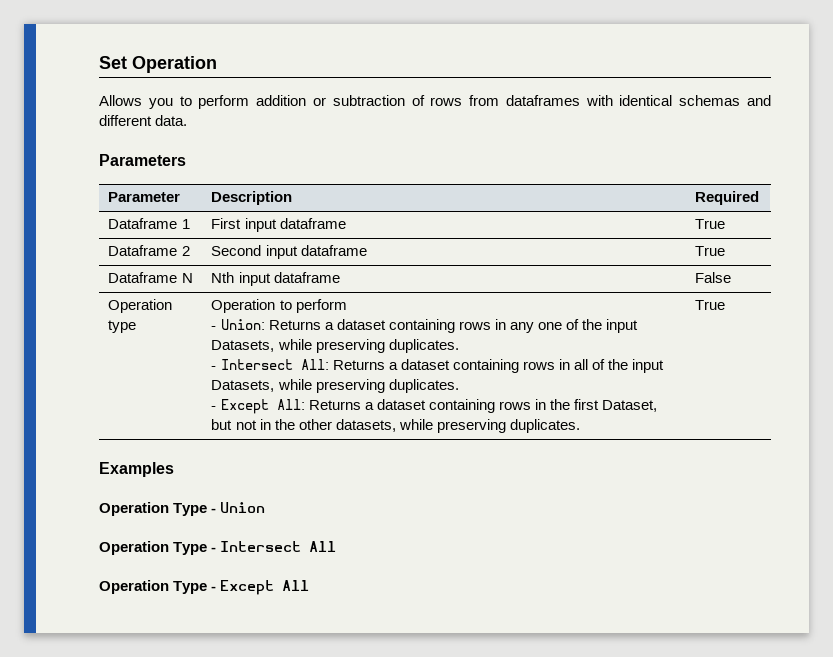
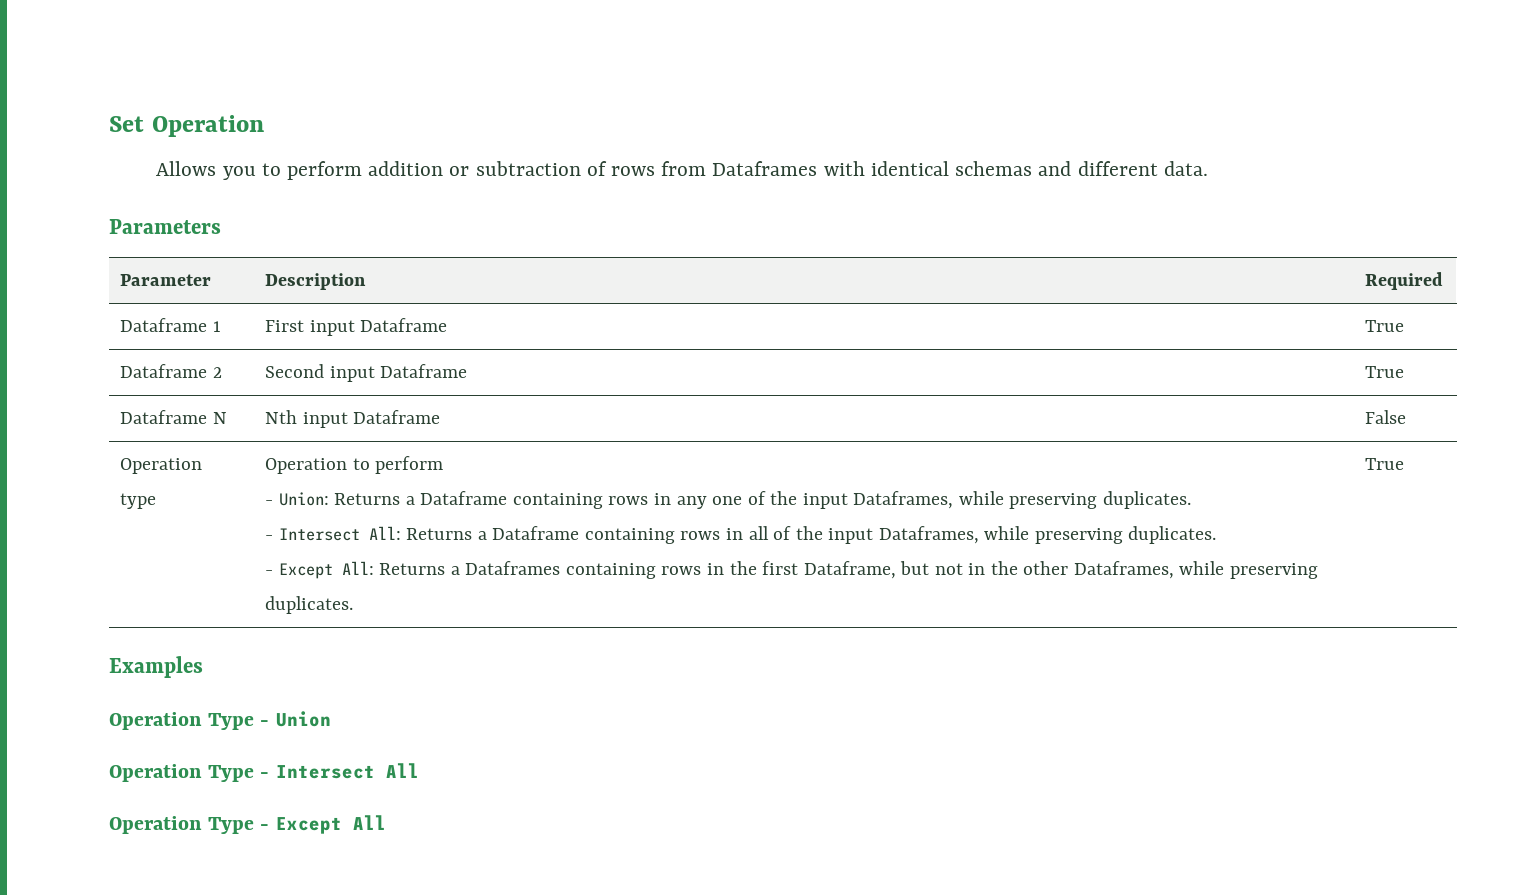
[505,95,580,106] dataframes -> [712,161,818,176] Dataframes
[279,218,346,229] dataframe -> [360,318,448,332] Dataframe
[300,245,367,256] dataframe -> [380,364,468,378] Dataframe
[273,272,340,283] dataframe -> [353,410,441,424] Dataframe
[336,319,386,330] dataset -> [420,491,508,505] Dataframe
[211,340,275,352] Datasets, -> [853,491,954,509] Dataframes,
[400,359,450,370] dataset -> [492,526,580,540] Dataframe
[211,380,275,392] Datasets, -> [878,526,979,544] Dataframes,
[376,399,426,410] dataset -> [465,561,561,575] Dataframes
[601,400,657,412] Dataset, -> [803,561,896,579] Dataframe,
[335,419,396,432] datasets, -> [1073,561,1174,579] Dataframes,

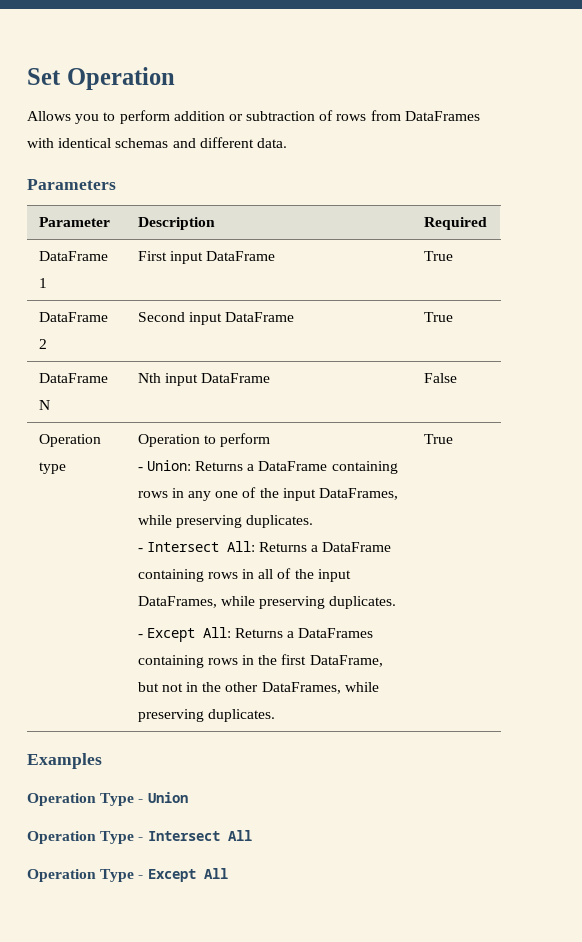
[712,161,818,176] Dataframes -> [404,111,480,121] DataFrames
[120,318,208,332] Dataframe -> [38,251,108,261] DataFrame
[360,318,448,332] [1365,320,1405,332] [120,364,208,378] Dataframe | True // Dataframe -> [206,251,276,261] [423,251,453,261] [38,312,108,322] DataFrame | True // DataFrame
[380,364,468,378] [1365,366,1405,378] [120,410,208,424] Dataframe | True // Dataframe -> [225,312,295,322] [423,312,453,322] [38,373,108,383] DataFrame | True // DataFrame
[353,410,441,424] Dataframe -> [201,373,271,383] DataFrame
[420,491,508,505] Dataframe -> [258,461,328,471] DataFrame
[853,491,954,509] Dataframes, -> [319,488,399,500] DataFrames,
[492,526,580,540] Dataframe -> [322,542,392,552] DataFrame
[878,526,979,544] Dataframes, -> [137,596,217,608] DataFrames,
[465,561,561,575] Dataframes -> [298,628,374,638] DataFrames
[803,561,896,579] Dataframe, -> [309,655,383,667] DataFrame,
[1073,561,1174,579] Dataframes, -> [261,682,341,694] DataFrames,

